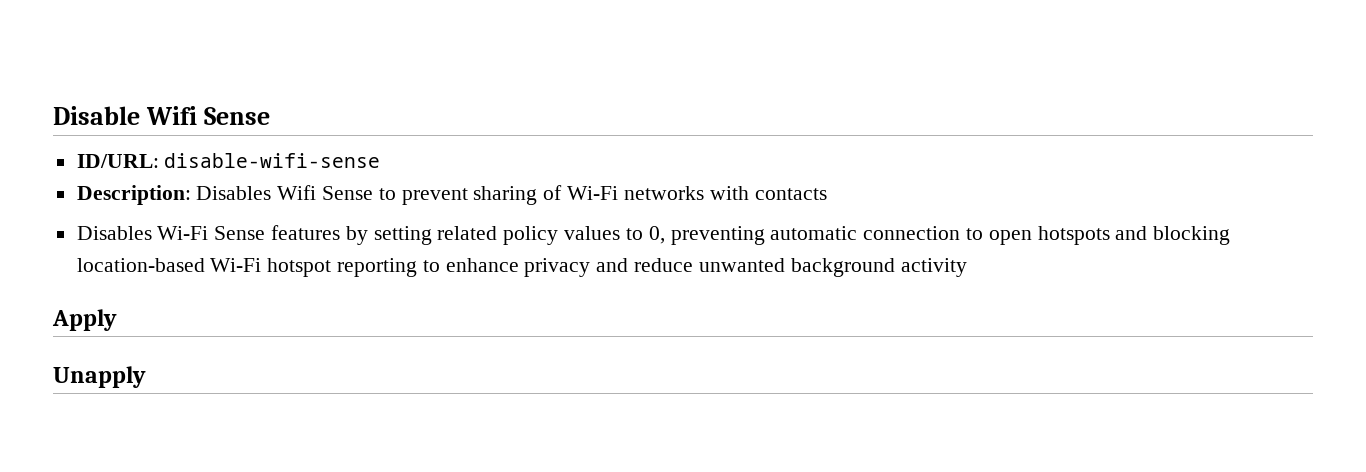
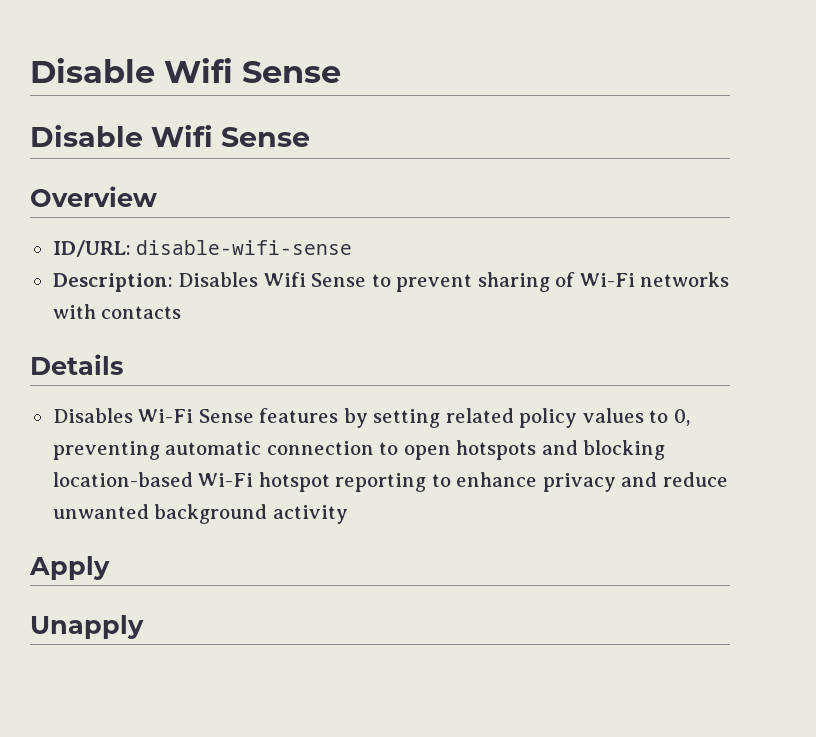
[53,106,271,125] Disable Wifi Sense -> [30,58,341,83] [30,125,310,147] [30,186,157,207] Disable Wifi Sense // Disable Wifi Sense // Overview
(827, 194) none -> [30,354,124,375] // Details

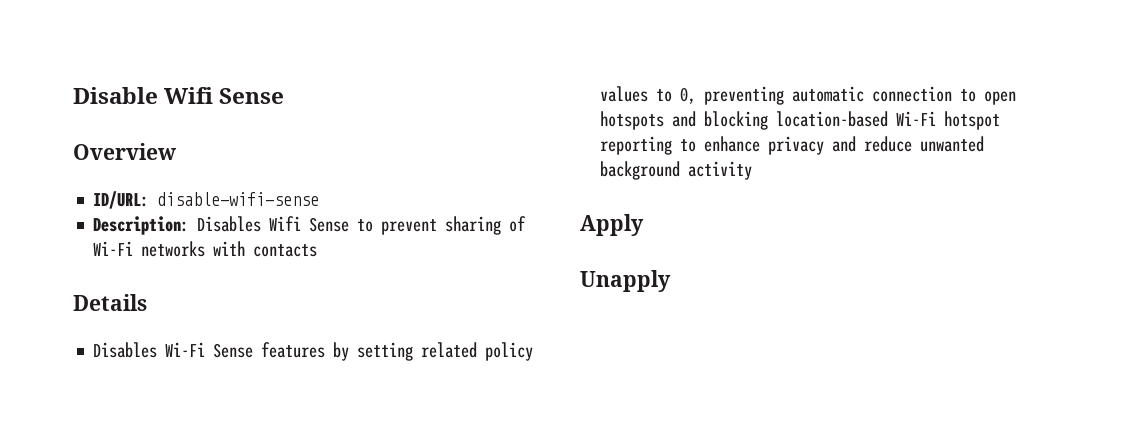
[30,58,341,83] [30,125,310,147] Disable Wifi Sense // Disable Wifi Sense -> [73,87,285,104] Disable Wifi Sense

